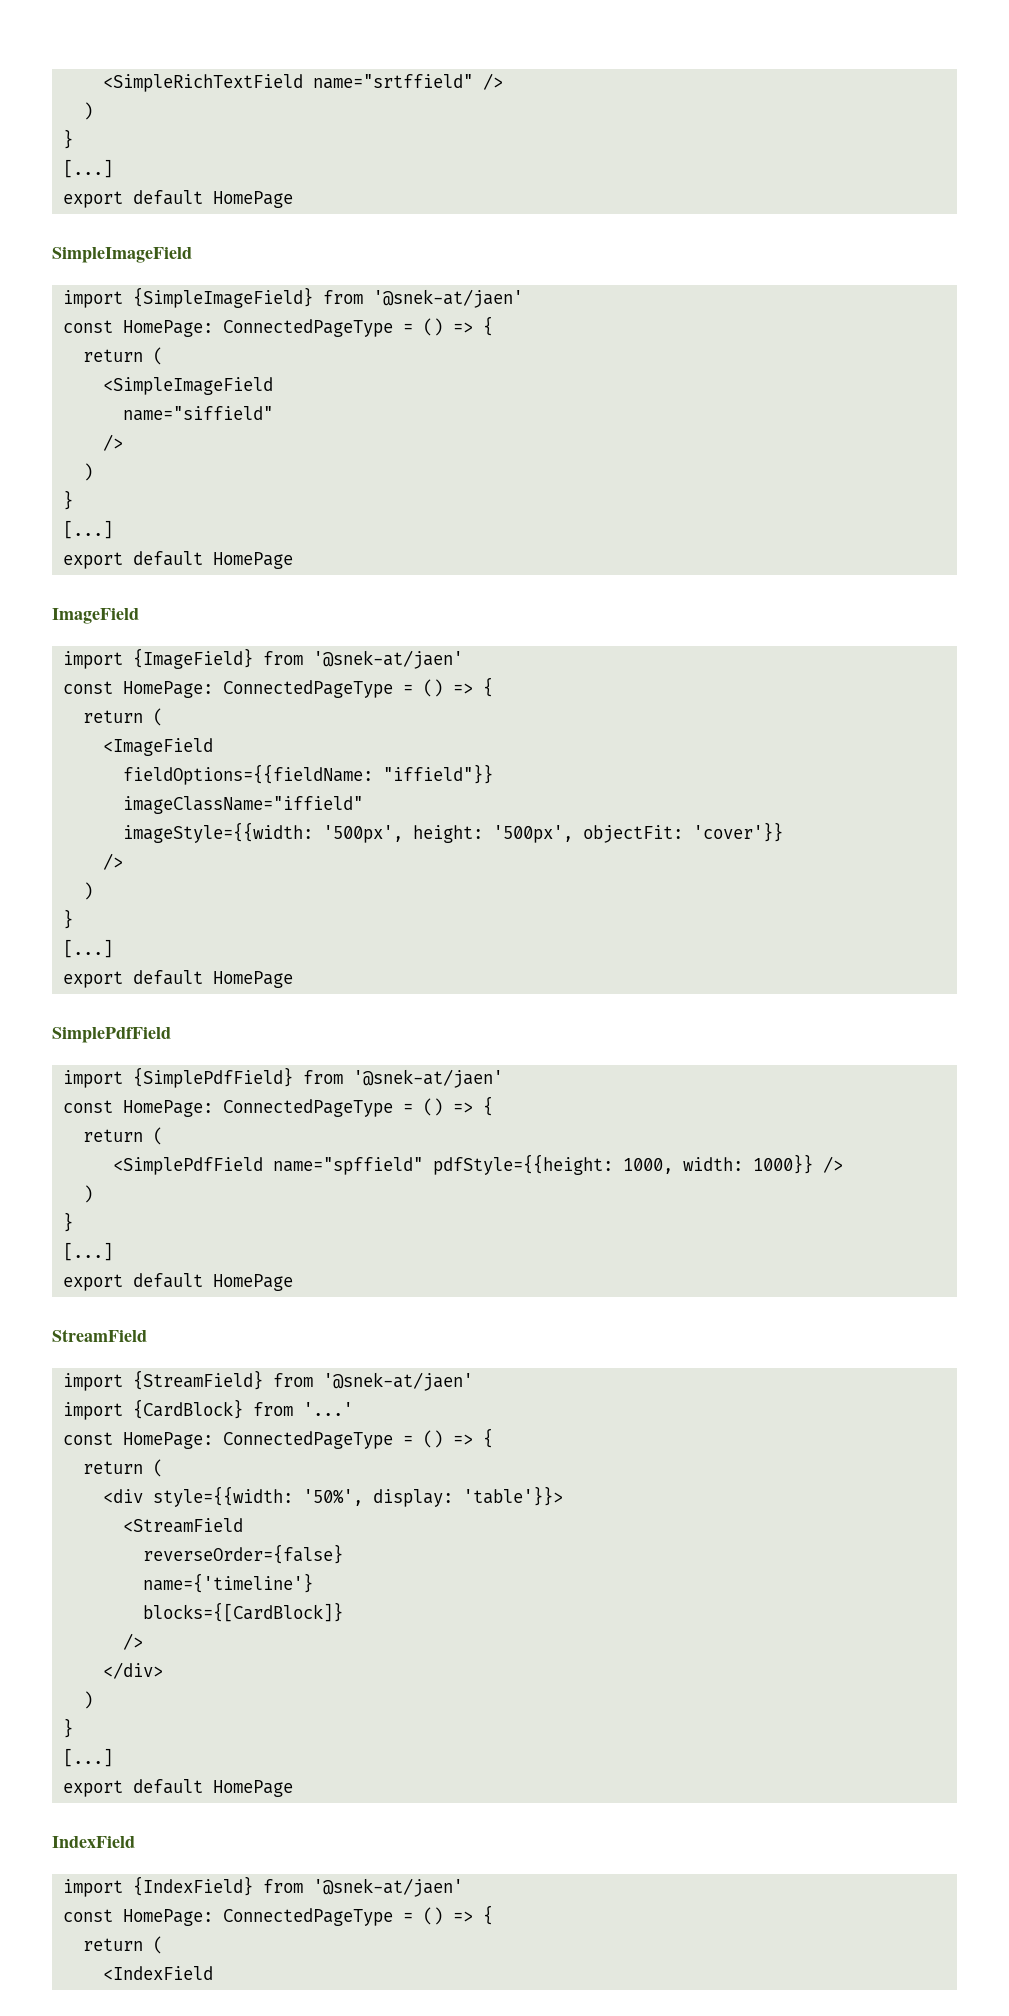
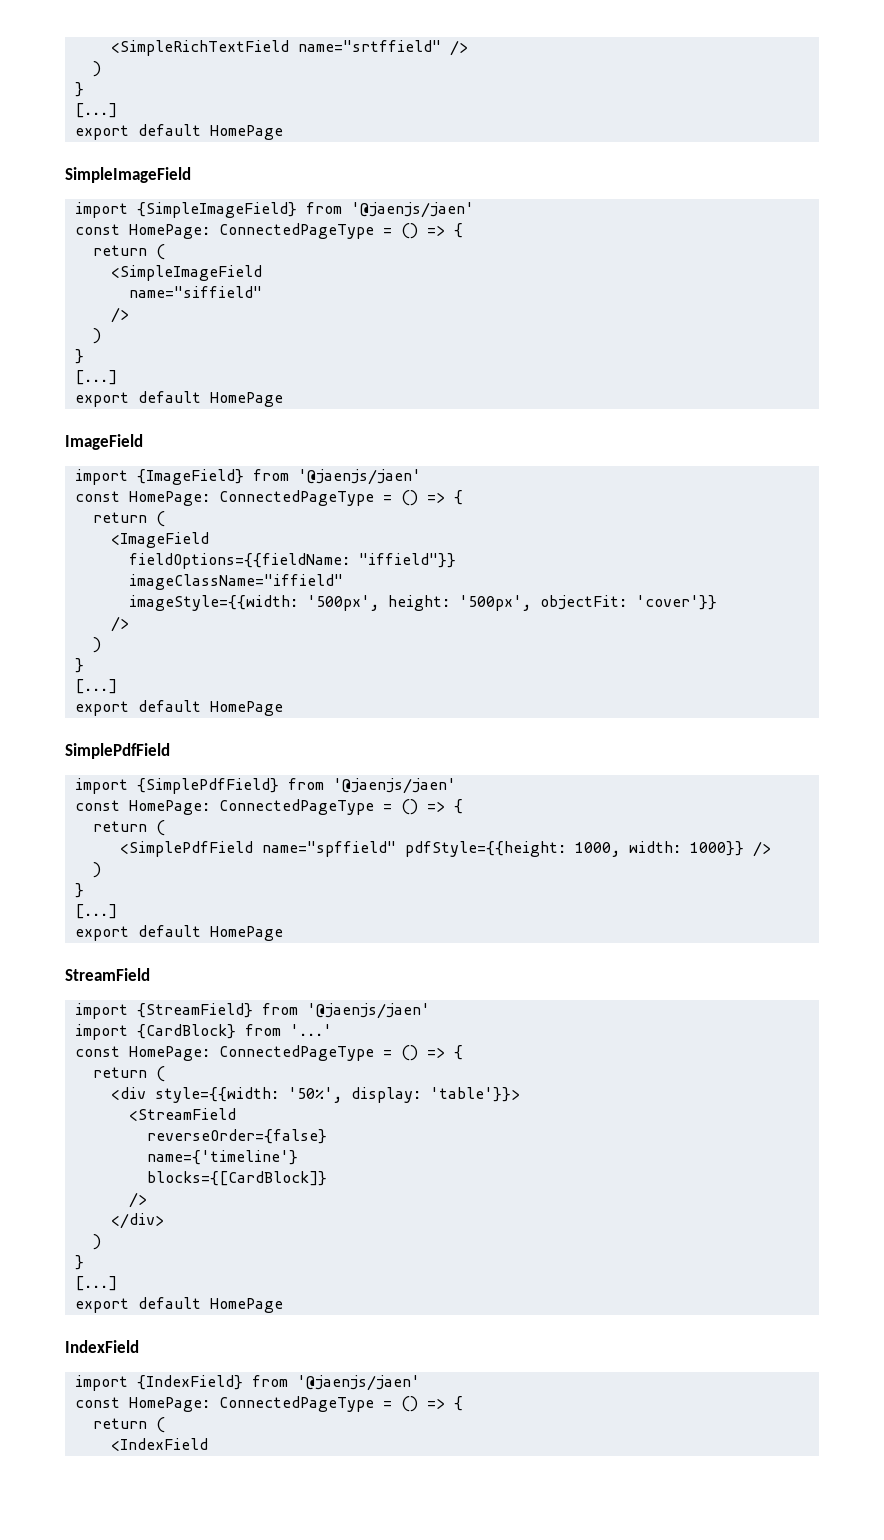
[372,289,523,308] '@snek-at/jaen' -> [351,202,475,218] '@jaenjs/jaen'
[312,650,463,669] '@snek-at/jaen' -> [298,469,422,485] '@jaenjs/jaen'
[352,1069,503,1088] '@snek-at/jaen' -> [333,778,457,794] '@jaenjs/jaen'
[322,1372,473,1391] '@snek-at/jaen' -> [307,1003,431,1019] '@jaenjs/jaen'
[312,1878,463,1897] '@snek-at/jaen' -> [297,1375,421,1391] '@jaenjs/jaen'

